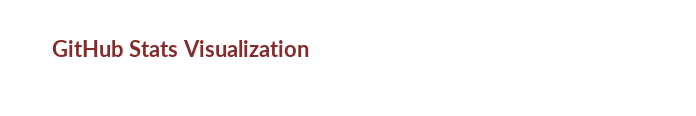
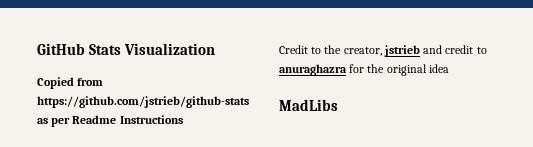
(309, 48) none -> [37,77,104,89] [37,96,249,108] [37,115,183,127] [279,45,487,57] [279,64,449,76] [279,99,338,111] // Copied from https://github.com/jstrieb/github-stats as per Readme Instructions // Credit to the creator, jstrieb and credit to anuraghazra for the original idea // MadLibs

